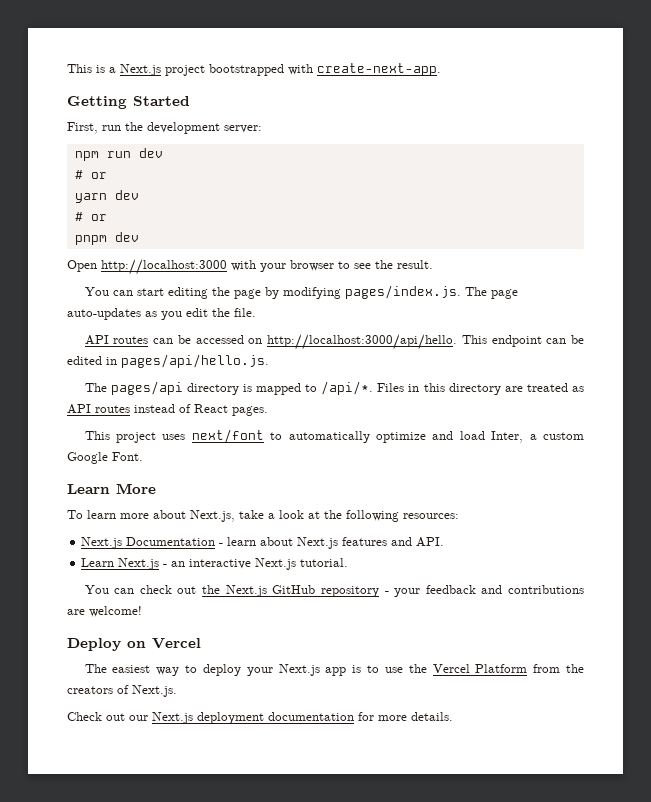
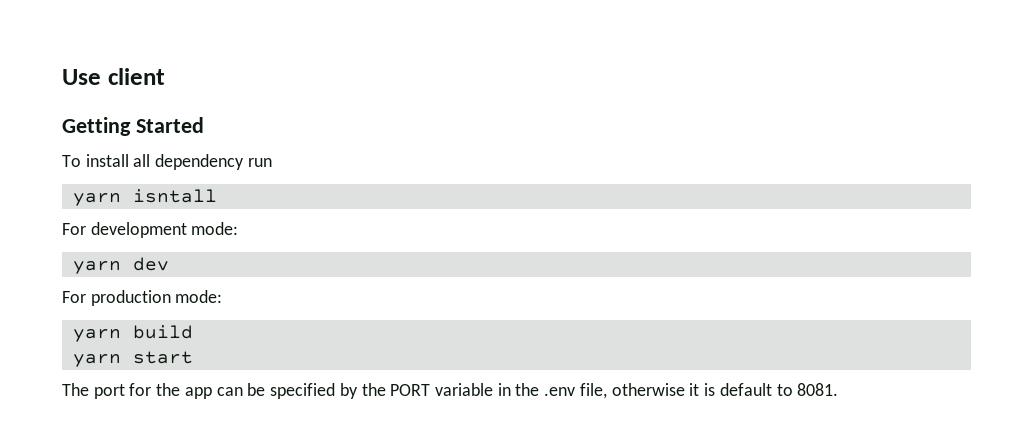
[67,63,441,76] [67,96,190,109] [67,122,262,134] [74,148,163,161] [74,170,107,179] [74,190,139,203] [74,212,107,221] [74,232,139,245] [67,259,433,275] [84,285,518,299] [67,308,256,320] [84,334,584,350] [67,354,269,368] [84,381,584,395] [67,404,268,416] [84,429,584,443] [67,452,143,464] [67,483,156,494] [67,510,459,522] [81,537,445,549] [81,558,349,570] [84,585,584,597] [67,606,142,617] [67,638,201,651] [84,664,584,676] [67,685,177,697] [67,712,453,724] This is a Next.js project bootstrapped with create-next-app. // Getting Started // First, run the development server: // npm run dev // # or // yarn dev // # or // pnpm dev // Open http://localhost:3000 with your browser to see the result. // You can start editing the page by modifying pages/index.js. The page auto-updates as you edit the file. // API routes can be accessed on http://localhost:3000/api/hello. This endpoint can be edited in pages/api/hello.js. // The pages/api directory is mapped to /api/*. Files in this directory are treated as API routes instead of React pages. // This project uses next/font to automatically optimize and load Inter, a custom Google Font. // Learn More // To learn more about Next.js, take a look at the following resources: // Next.js Documentation - learn about Next.js features and API. // Learn Next.js - an interactive Next.js tutorial. // You can check out the Next.js GitHub repository - your feedback and contributions are welcome! // Deploy on Vercel // The easiest way to deploy your Next.js app is to use the Vercel Platform from the creators of Next.js. // Check out our Next.js deployment documentation for more details. -> [62,68,165,85] [62,117,204,136] [62,154,272,170] [72,189,217,206] [62,222,239,238] [72,257,169,274] [62,290,223,306] [72,325,193,342] [72,351,193,367] [62,383,839,399] Use client // Getting Started // To install all dependency run // yarn isntall // For development mode: // yarn dev // For production mode: // yarn build // yarn start // The port for the app can be specified by the PORT variable in the .env file, otherwise it is default to 8081.

